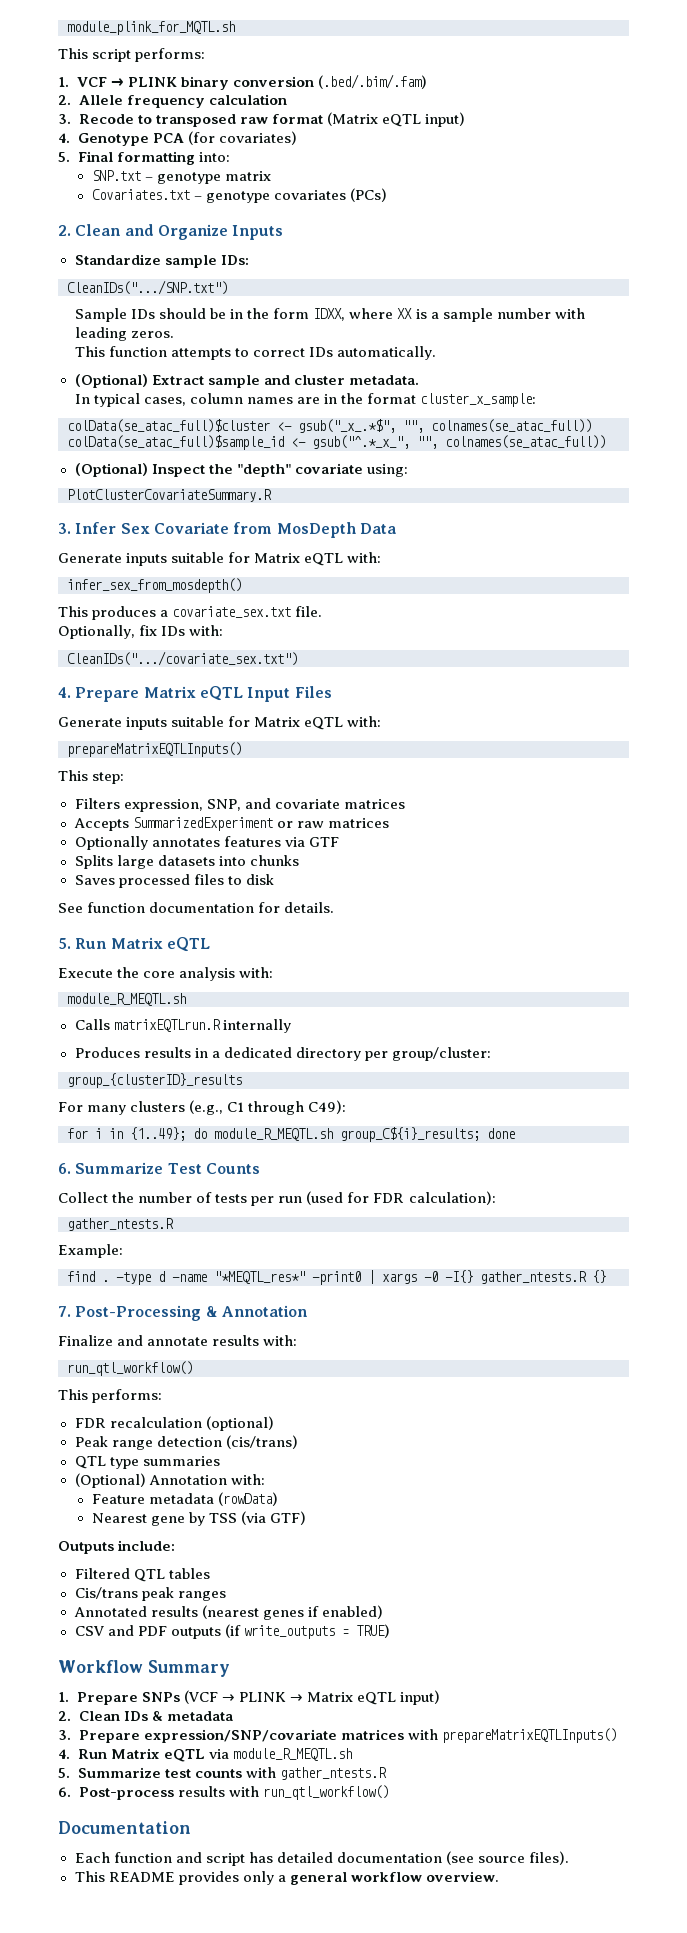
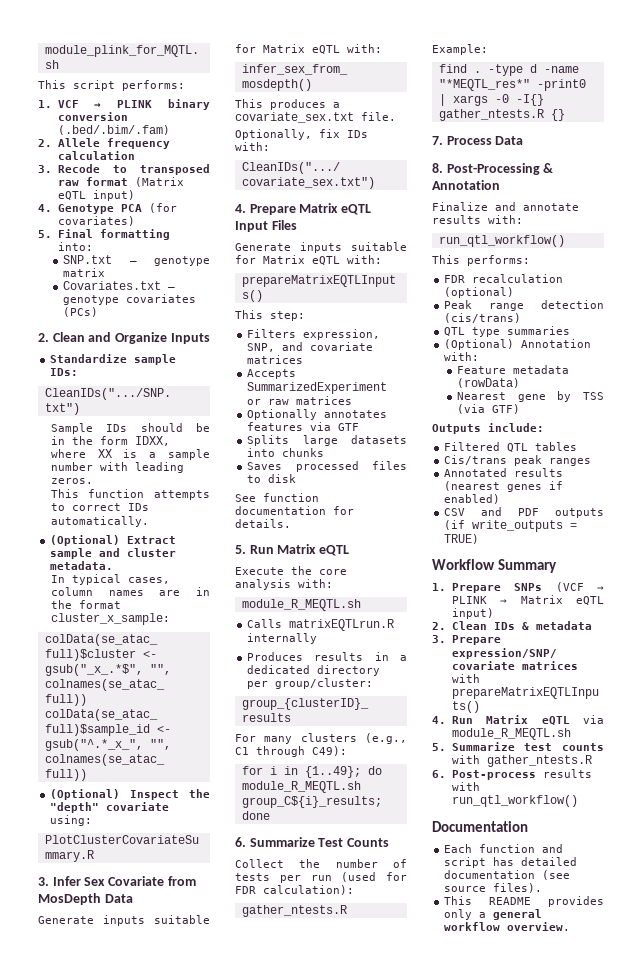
(71, 1311) none -> [446,136,524,145] [432,163,443,173] Process Data // 8.

